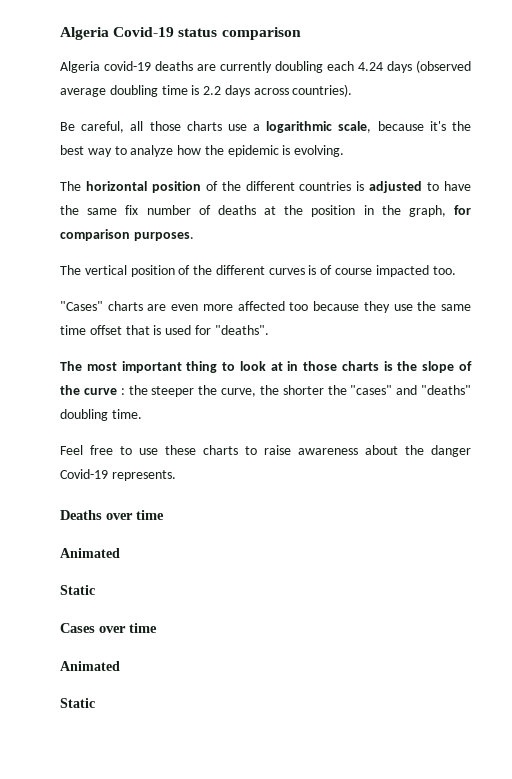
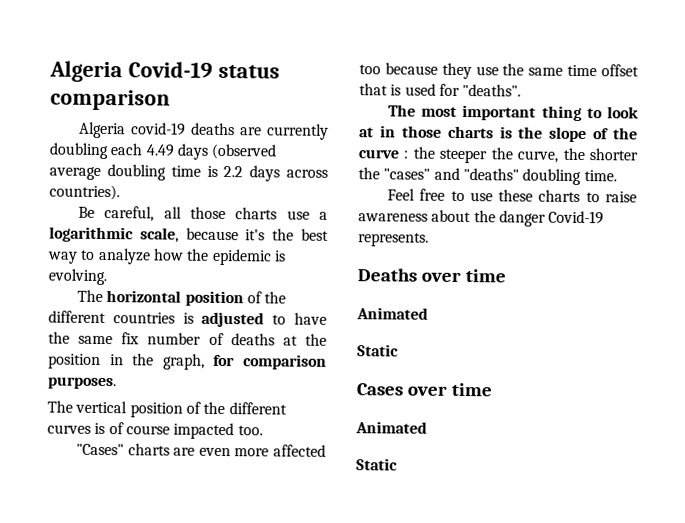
[358,62,383,71] 4.24 -> [145,144,174,157] 4.49

